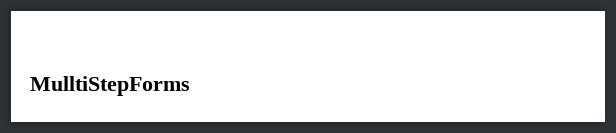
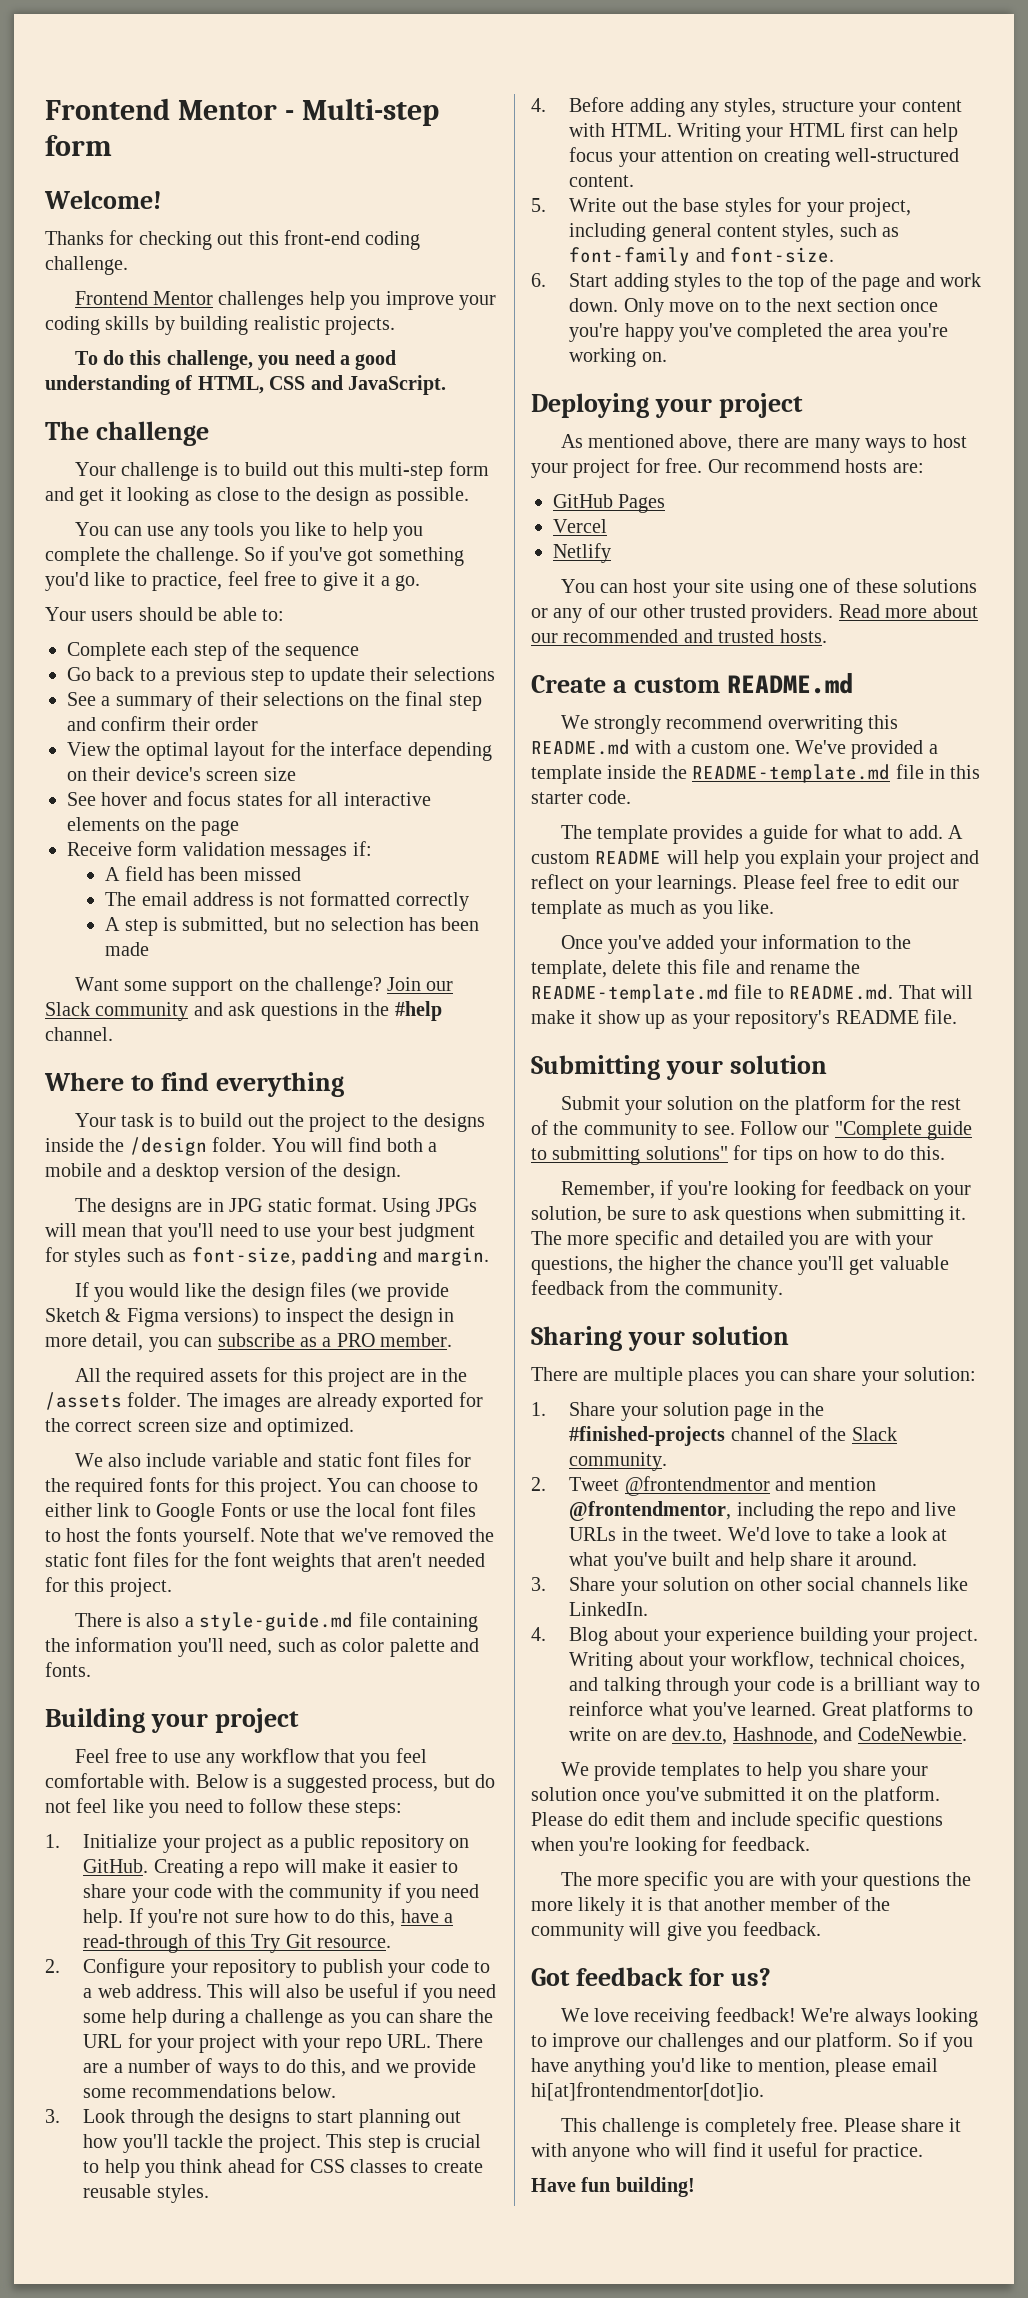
[30,76,190,96] MulltiStepForms -> [45,98,440,126] [45,135,112,156] [44,190,162,209] [45,230,421,250] [45,256,128,275] [74,291,496,310] [45,316,395,335] [74,350,397,370] [45,375,446,395] [45,421,209,446] [74,461,489,481] [45,487,469,506] [74,522,424,541] [45,546,464,566] [45,571,420,591] [45,607,284,621] [67,641,359,661] [67,667,495,686] [67,691,482,711] [67,716,259,731] [67,741,492,761] [67,767,296,781] [67,791,431,806] [67,817,240,836] [67,841,372,861] [105,866,301,881] [105,891,469,911] [105,917,480,936] [105,942,150,956] [74,977,454,996] [45,1001,442,1021] [45,1027,113,1041] [44,1072,344,1097] [74,1113,485,1132] [45,1137,438,1156] [45,1162,401,1182] [74,1197,477,1217] [45,1223,475,1242] [45,1247,489,1267] [74,1282,449,1302] [45,1308,455,1327] [45,1333,453,1352] [74,1367,468,1387] [45,1392,483,1412] [45,1418,354,1437] [74,1452,471,1467] [45,1477,478,1497] [45,1502,476,1522] [45,1527,494,1547] [45,1552,485,1572] [45,1577,172,1597] [74,1612,478,1632] [45,1637,480,1657] [45,1662,91,1677] [45,1708,299,1733] [74,1748,427,1768] [45,1773,496,1793] [45,1798,403,1818] [45,1834,470,1853] [83,1859,459,1878] [83,1883,480,1903] [83,1908,454,1928] [83,1933,392,1953] [45,1958,491,1978] [83,1983,497,2003] [83,2009,493,2028] [83,2033,484,2053] [83,2058,477,2078] [83,2084,337,2098] [45,2109,462,2128] [83,2134,482,2153] [83,2158,483,2178] [83,2184,209,2203] [531,97,962,117] [569,122,959,142] [569,147,960,167] [569,175,635,187] [531,197,912,217] [569,223,900,242] [569,247,835,266] [531,272,982,292] [569,298,939,317] [569,323,948,342] [569,348,667,367] [531,393,803,418] [560,434,967,453] [531,458,924,478] [553,494,666,513] [553,519,607,533] [553,543,611,563] [560,578,978,598] [531,603,978,623] [531,629,827,643] [531,673,853,694] [560,715,899,734] [531,739,938,759] [531,764,981,784] [531,790,632,804] [560,824,964,844] [531,850,980,869] [531,874,959,894] [531,900,774,919] [560,934,911,954] [531,959,861,979] [531,984,973,1003] [531,1009,958,1029] [531,1055,827,1080] [560,1095,961,1115] [531,1120,973,1140] [531,1145,945,1165] [560,1180,972,1200] [531,1206,967,1225] [531,1230,934,1250] [531,1256,949,1275] [531,1280,784,1300] [531,1326,789,1351] [531,1367,977,1386] [531,1402,825,1421] [569,1426,897,1446] [569,1452,668,1471] [531,1476,877,1496] [569,1501,957,1521] [569,1527,948,1541] [569,1552,918,1571] [531,1577,969,1596] [569,1602,649,1616] [531,1627,978,1646] [569,1651,966,1671] [569,1677,980,1696] [569,1701,973,1721] [569,1727,967,1745] [560,1762,929,1781] [531,1786,940,1806] [531,1811,943,1831] [531,1836,810,1856] [560,1871,971,1891] [531,1896,891,1916] [531,1921,821,1941] [531,1967,771,1986] [560,2007,978,2027] [531,2032,973,2052] [531,2058,938,2077] [531,2082,764,2101] [560,2117,962,2137] [531,2142,924,2162] [531,2177,695,2197] Frontend Mentor - Multi-step form // Welcome! // Thanks for checking out this front-end coding challenge. // Frontend Mentor challenges help you improve your coding skills by building realistic projects. // To do this challenge, you need a good understanding of HTML, CSS and JavaScript. // The challenge // Your challenge is to build out this multi-step form and get it looking as close to the design as possible. // You can use any tools you like to help you complete the challenge. So if you've got something you'd like to practice, feel free to give it a go. // Your users should be able to: // Complete each step of the sequence // Go back to a previous step to update their selections // See a summary of their selections on the final step and confirm their order // View the optimal layout for the interface depending on their device's screen size // See hover and focus states for all interactive elements on the page // Receive form validation messages if: // A field has been missed // The email address is not formatted correctly // A step is submitted, but no selection has been made // Want some support on the challenge? Join our Slack community and ask questions in the #help channel. // Where to find everything // Your task is to build out the project to the designs inside the /design folder. You will find both a mobile and a desktop version of the design. // The designs are in JPG static format. Using JPGs will mean that you'll need to use your best judgment for styles such as font-size, padding and margin. // If you would like the design files (we provide Sketch & Figma versions) to inspect the design in more detail, you can subscribe as a PRO member. // All the required assets for this project are in the /assets folder. The images are already exported for the correct screen size and optimized. // We also include variable and static font files for the required fonts for this project. You can choose to either link to Google Fonts or use the local font files to host the fonts yourself. Note that we've removed the static font files for the font weights that aren't needed for this project. // There is also a style-guide.md file containing the information you'll need, such as color palette and fonts. // Building your project // Feel free to use any workflow that you feel comfortable with. Below is a suggested process, but do not feel like you need to follow these steps: // 1. Initialize your project as a public repository on GitHub. Creating a repo will make it easier to share your code with the community if you need help. If you're not sure how to do this, have a read-through of this Try Git resource. // 2. Configure your repository to publish your code to a web address. This will also be useful if you need some help during a challenge as you can share the URL for your project with your repo URL. There are a number of ways to do this, and we provide some recommendations below. // 3. Look through the designs to start planning out how you'll tackle the project. This step is crucial to help you think ahead for CSS classes to create reusable styles. // 4. Before adding any styles, structure your content with HTML. Writing your HTML first can help focus your attention on creating well-structured content. // 5. Write out the base styles for your project, including general content styles, such as font-family and font-size. // 6. Start adding styles to the top of the page and work down. Only move on to the next section once you're happy you've completed the area you're working on. // Deploying your project // As mentioned above, there are many ways to host your project for free. Our recommend hosts are: // GitHub Pages // Vercel // Netlify // You can host your site using one of these solutions or any of our other trusted providers. Read more about our recommended and trusted hosts. // Create a custom README.md // We strongly recommend overwriting this README.md with a custom one. We've provided a template inside the README-template.md file in this starter code. // The template provides a guide for what to add. A custom README will help you explain your project and reflect on your learnings. Please feel free to edit our template as much as you like. // Once you've added your information to the template, delete this file and rename the README-template.md file to README.md. That will make it show up as your repository's README file. // Submitting your solution // Submit your solution on the platform for the rest of the community to see. Follow our "Complete guide to submitting solutions" for tips on how to do this. // Remember, if you're looking for feedback on your solution, be sure to ask questions when submitting it. The more specific and detailed you are with your questions, the higher the chance you'll get valuable feedback from the community. // Sharing your solution // There are multiple places you can share your solution: // 1. Share your solution page in the #finished-projects channel of the Slack community. // 2. Tweet @frontendmentor and mention @frontendmentor, including the repo and live URLs in the tweet. We'd love to take a look at what you've built and help share it around. // 3. Share your solution on other social channels like LinkedIn. // 4. Blog about your experience building your project. Writing about your workflow, technical choices, and talking through your code is a brilliant way to reinforce what you've learned. Great platforms to write on are dev.to, Hashnode, and CodeNewbie. // We provide templates to help you share your solution once you've submitted it on the platform. Please do edit them and include specific questions when you're looking for feedback. // The more specific you are with your questions the more likely it is that another member of the community will give you feedback. // Got feedback for us? // We love receiving feedback! We're always looking to improve our challenges and our platform. So if you have anything you'd like to mention, please email hi[at]frontendmentor[dot]io. // This challenge is completely free. Please share it with anyone who will find it useful for practice. // Have fun building!

